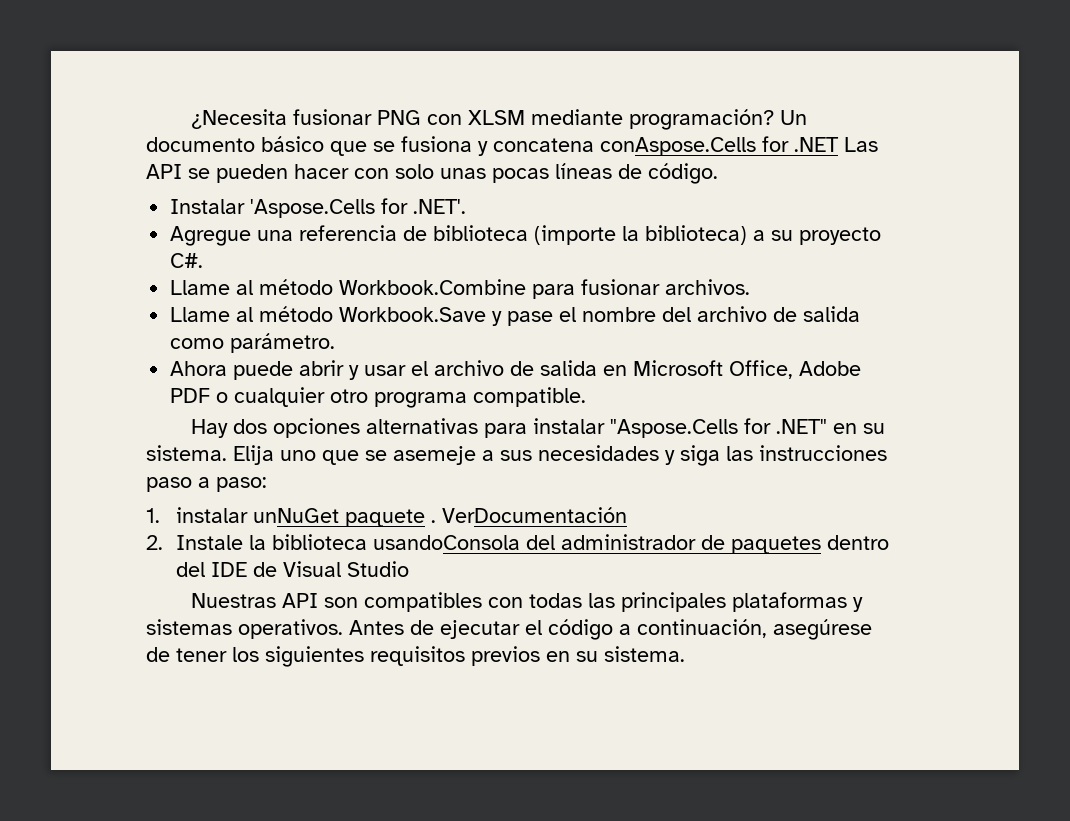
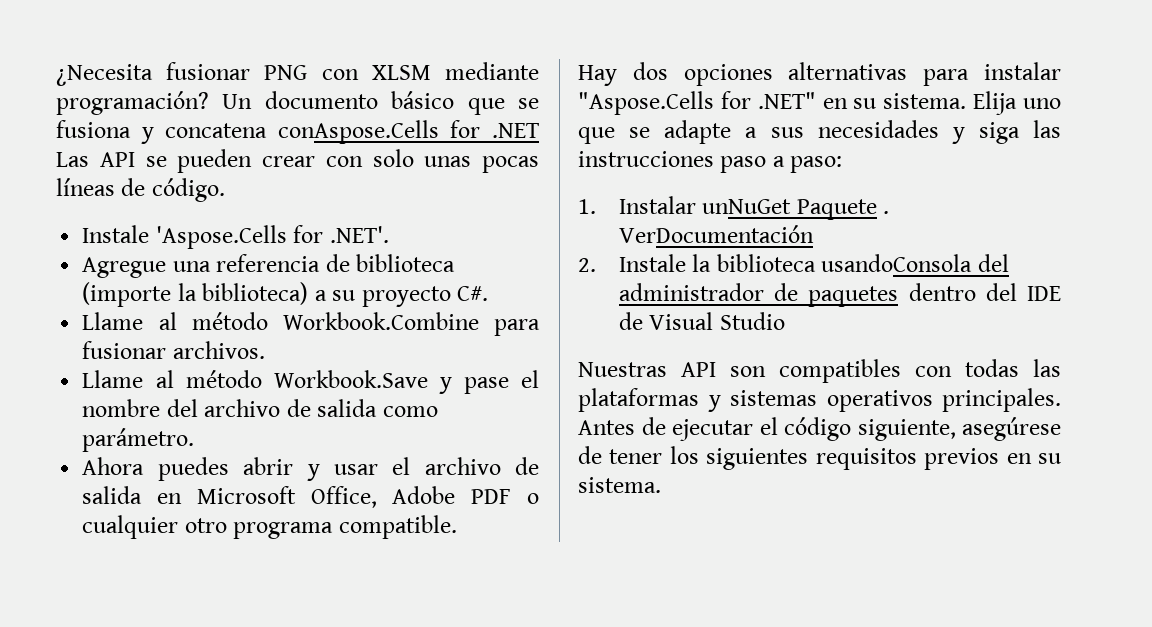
[294,164,349,179] hacer -> [262,156,315,167] crear
[170,199,246,214] Instalar -> [82,225,150,243] Instale
[233,361,294,380] puede -> [157,457,229,481] puedes
[393,446,476,465] asemeje -> [664,120,732,144] adapte
[176,507,426,527] instalar unNuGet paquete -> [618,196,877,220] Instalar unNuGet Paquete
[620,592,726,612] principales -> (1061, 368) none
[238,619,343,639] operativos. -> [826,388,1061,412] operativos principales.
[619,619,767,638] a continuación, -> [857,419,956,441] siguiente,

